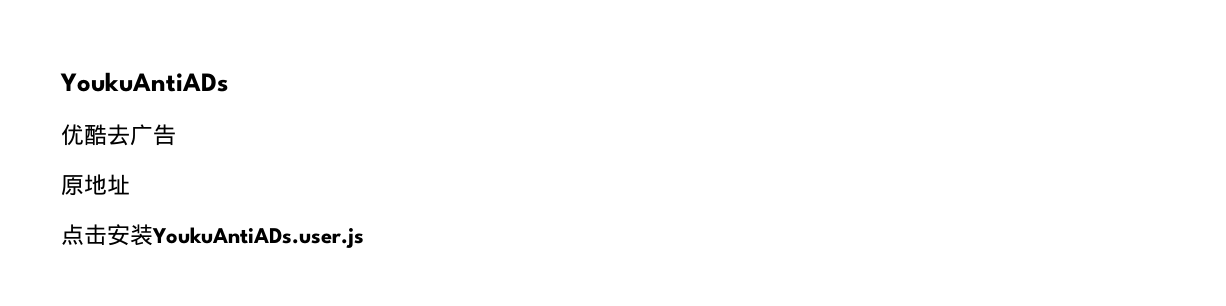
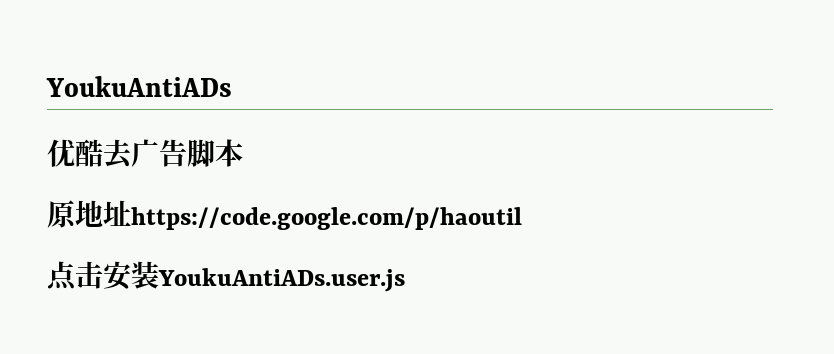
(176, 135) none -> [187,139,243,167] 脚本
(130, 184) none -> [131,207,522,230] https://code.google.com/p/haoutil

